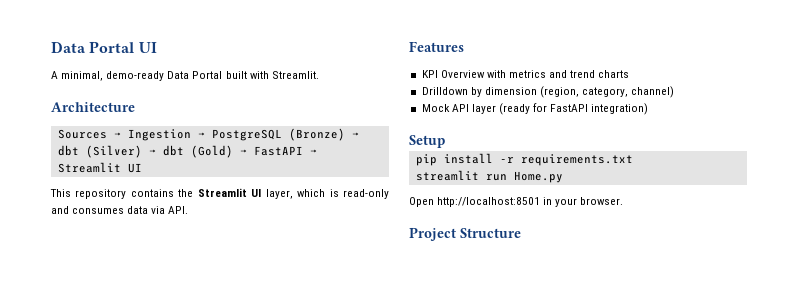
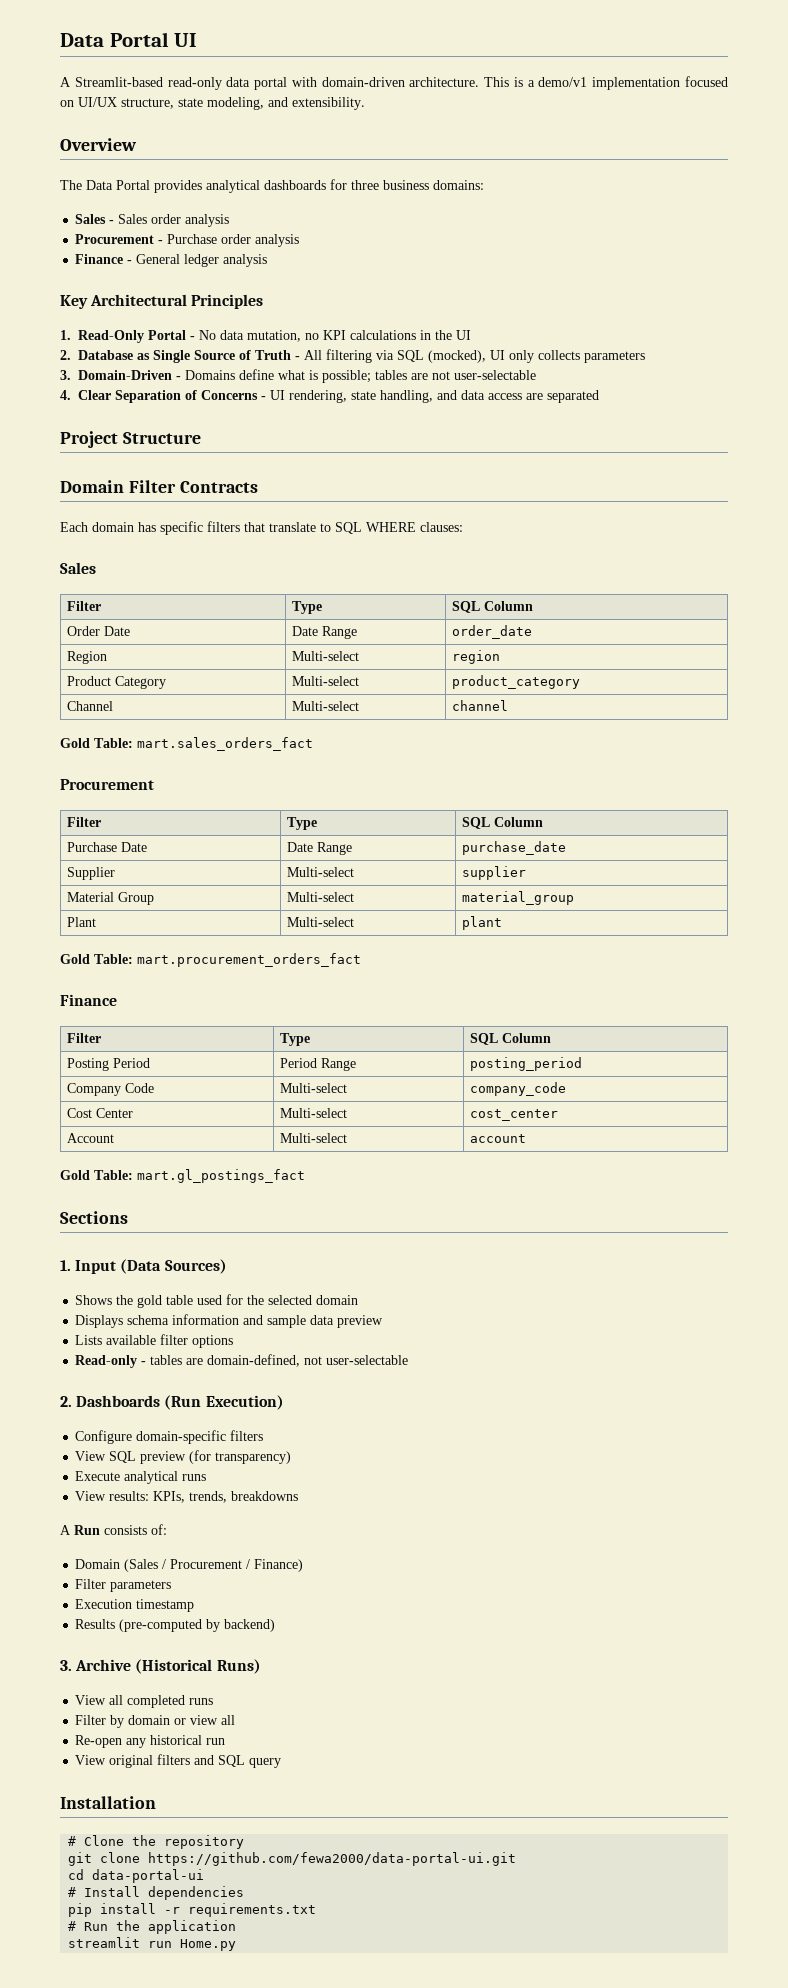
[61,71,319,81] [51,102,135,112] [57,128,359,141] [57,145,317,158] [57,162,142,173] [50,188,390,199] [51,206,189,214] [409,41,464,52] [421,70,630,78] [421,86,675,98] [421,103,649,115] [409,135,445,148] minimal, demo-ready Data Portal built with Streamlit. // Architecture // Sources → Ingestion → PostgreSQL (Bronze) → dbt (Silver) → dbt (Gold) → FastAPI → Streamlit UI // This repository contains the Streamlit UI layer, which is read-only and consumes data via API. // Features // KPI Overview with metrics and trend charts // Drilldown by dimension (region, category, channel) // Mock API layer (ready for FastAPI integration) // Setup -> [74,76,728,90] [60,97,365,110] [60,138,137,151] [60,179,484,193] [75,214,230,227] [75,234,300,247] [75,254,268,267] [60,294,264,309] [60,330,471,343] [60,349,645,363] [60,369,536,383] [60,390,599,403] [60,431,201,448] [60,480,258,493] [60,521,463,535] [60,562,96,574] [66,601,101,611] [291,601,322,614] [451,601,533,613] [66,626,130,636] [291,626,357,639] [451,625,532,639] [66,651,107,664] [291,651,359,661] [451,650,500,664] [66,676,166,689] [291,676,359,686] [451,675,580,689] [66,701,113,711] [291,701,359,711] [451,700,508,711] [60,737,313,751] [60,779,154,790] [66,817,101,827] [286,817,317,830] [461,817,543,829] [66,842,147,852] [286,842,352,855] [461,841,566,855] [66,867,115,880] [286,867,354,877] [461,866,526,880] [66,892,154,905] [286,892,354,902] [461,891,574,905] [66,917,96,927] [286,917,354,927] [461,916,502,930] [60,953,361,967] [60,994,117,1006] [66,1033,101,1043] [279,1033,310,1046] [469,1033,551,1045] [66,1058,150,1071] [279,1058,356,1071] [469,1057,582,1071] [66,1083,154,1096] [279,1083,347,1093] [469,1082,566,1096] [66,1108,133,1118] [279,1108,347,1118] [469,1109,558,1121] [66,1133,114,1143] [279,1133,347,1143] [469,1134,526,1143] [60,1169,305,1183] [60,1211,128,1224] [60,1259,227,1274] [75,1294,359,1308] [75,1314,384,1328] [75,1334,234,1348] [75,1354,409,1368] [60,1395,284,1410] [75,1430,264,1444] [75,1450,292,1464] [75,1471,207,1484] [75,1491,299,1503] [60,1524,167,1535] [75,1559,304,1572] [75,1579,172,1592] [75,1599,195,1612] [75,1619,276,1632] [60,1659,261,1674] [75,1695,214,1708] [75,1715,236,1728] [75,1735,226,1748] [75,1754,282,1768] [60,1796,156,1809] [68,1835,245,1849] [68,1852,517,1866] [68,1869,205,1883] [68,1886,245,1900] Streamlit-based read-only data portal with domain-driven architecture. This is a demo/v1 implementation focused on UI/UX structure, state modeling, and extensibility. // Overview // The Data Portal provides analytical dashboards for three business domains: // Sales - Sales order analysis // Procurement - Purchase order analysis // Finance - General ledger analysis // Key Architectural Principles // 1. Read-Only Portal - No data mutation, no KPI calculations in the UI // 2. Database as Single Source of Truth - All filtering via SQL (mocked), UI only collects parameters // 3. Domain-Driven - Domains define what is possible; tables are not user-selectable // 4. Clear Separation of Concerns - UI rendering, state handling, and data access are separated // Project Structure // Domain Filter Contracts // Each domain has specific filters that translate to SQL WHERE clauses: // Sales // Filter | Type | SQL Column // Order Date | Date Range | order_date // Region | Multi-select | region // Product Category | Multi-select | product_category // Channel | Multi-select | channel // Gold Table: mart.sales_orders_fact // Procurement // Filter | Type | SQL Column // Purchase Date | Date Range | purchase_date // Supplier | Multi-select | supplier // Material Group | Multi-select | material_group // Plant | Multi-select | plant // Gold Table: mart.procurement_orders_fact // Finance // Filter | Type | SQL Column // Posting Period | Period Range | posting_period // Company Code | Multi-select | company_code // Cost Center | Multi-select | cost_center // Account | Multi-select | account // Gold Table: mart.gl_postings_fact // Sections // 1. Input (Data Sources) // Shows the gold table used for the selected domain // Displays schema information and sample data preview // Lists available filter options // Read-only - tables are domain-defined, not user-selectable // 2. Dashboards (Run Execution) // Configure domain-specific filters // View SQL preview (for transparency) // Execute analytical runs // View results: KPIs, trends, breakdowns // A Run consists of: // Domain (Sales / Procurement / Finance) // Filter parameters // Execution timestamp // Results (pre-computed by backend) // 3. Archive (Historical Runs) // View all completed runs // Filter by domain or view all // Re-open any historical run // View original filters and SQL query // Installation // # Clone the repository // git clone https://github.com/fewa2000/data-portal-ui.git // cd data-portal-ui // # Install dependencies
(633, 160) none -> [68,1920,237,1934] // # Run the application
[409,197,624,207] [409,227,521,241] // Open http://localhost:8501 in your browser. // Project Structure -> (237, 1945) none

